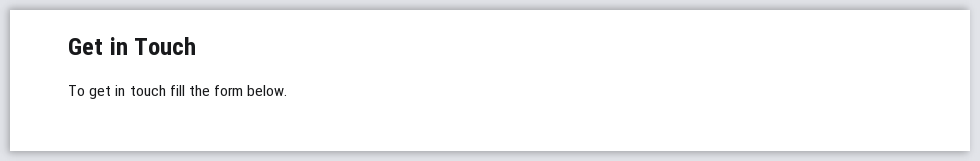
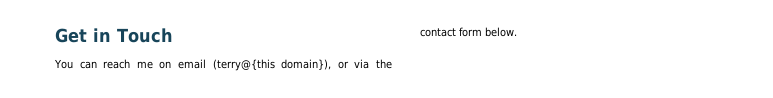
[68,85,210,99] To get in touch fill the -> [54,59,392,71] [420,28,456,37] You can reach me on email (terry@{this domain}), or via the contact

